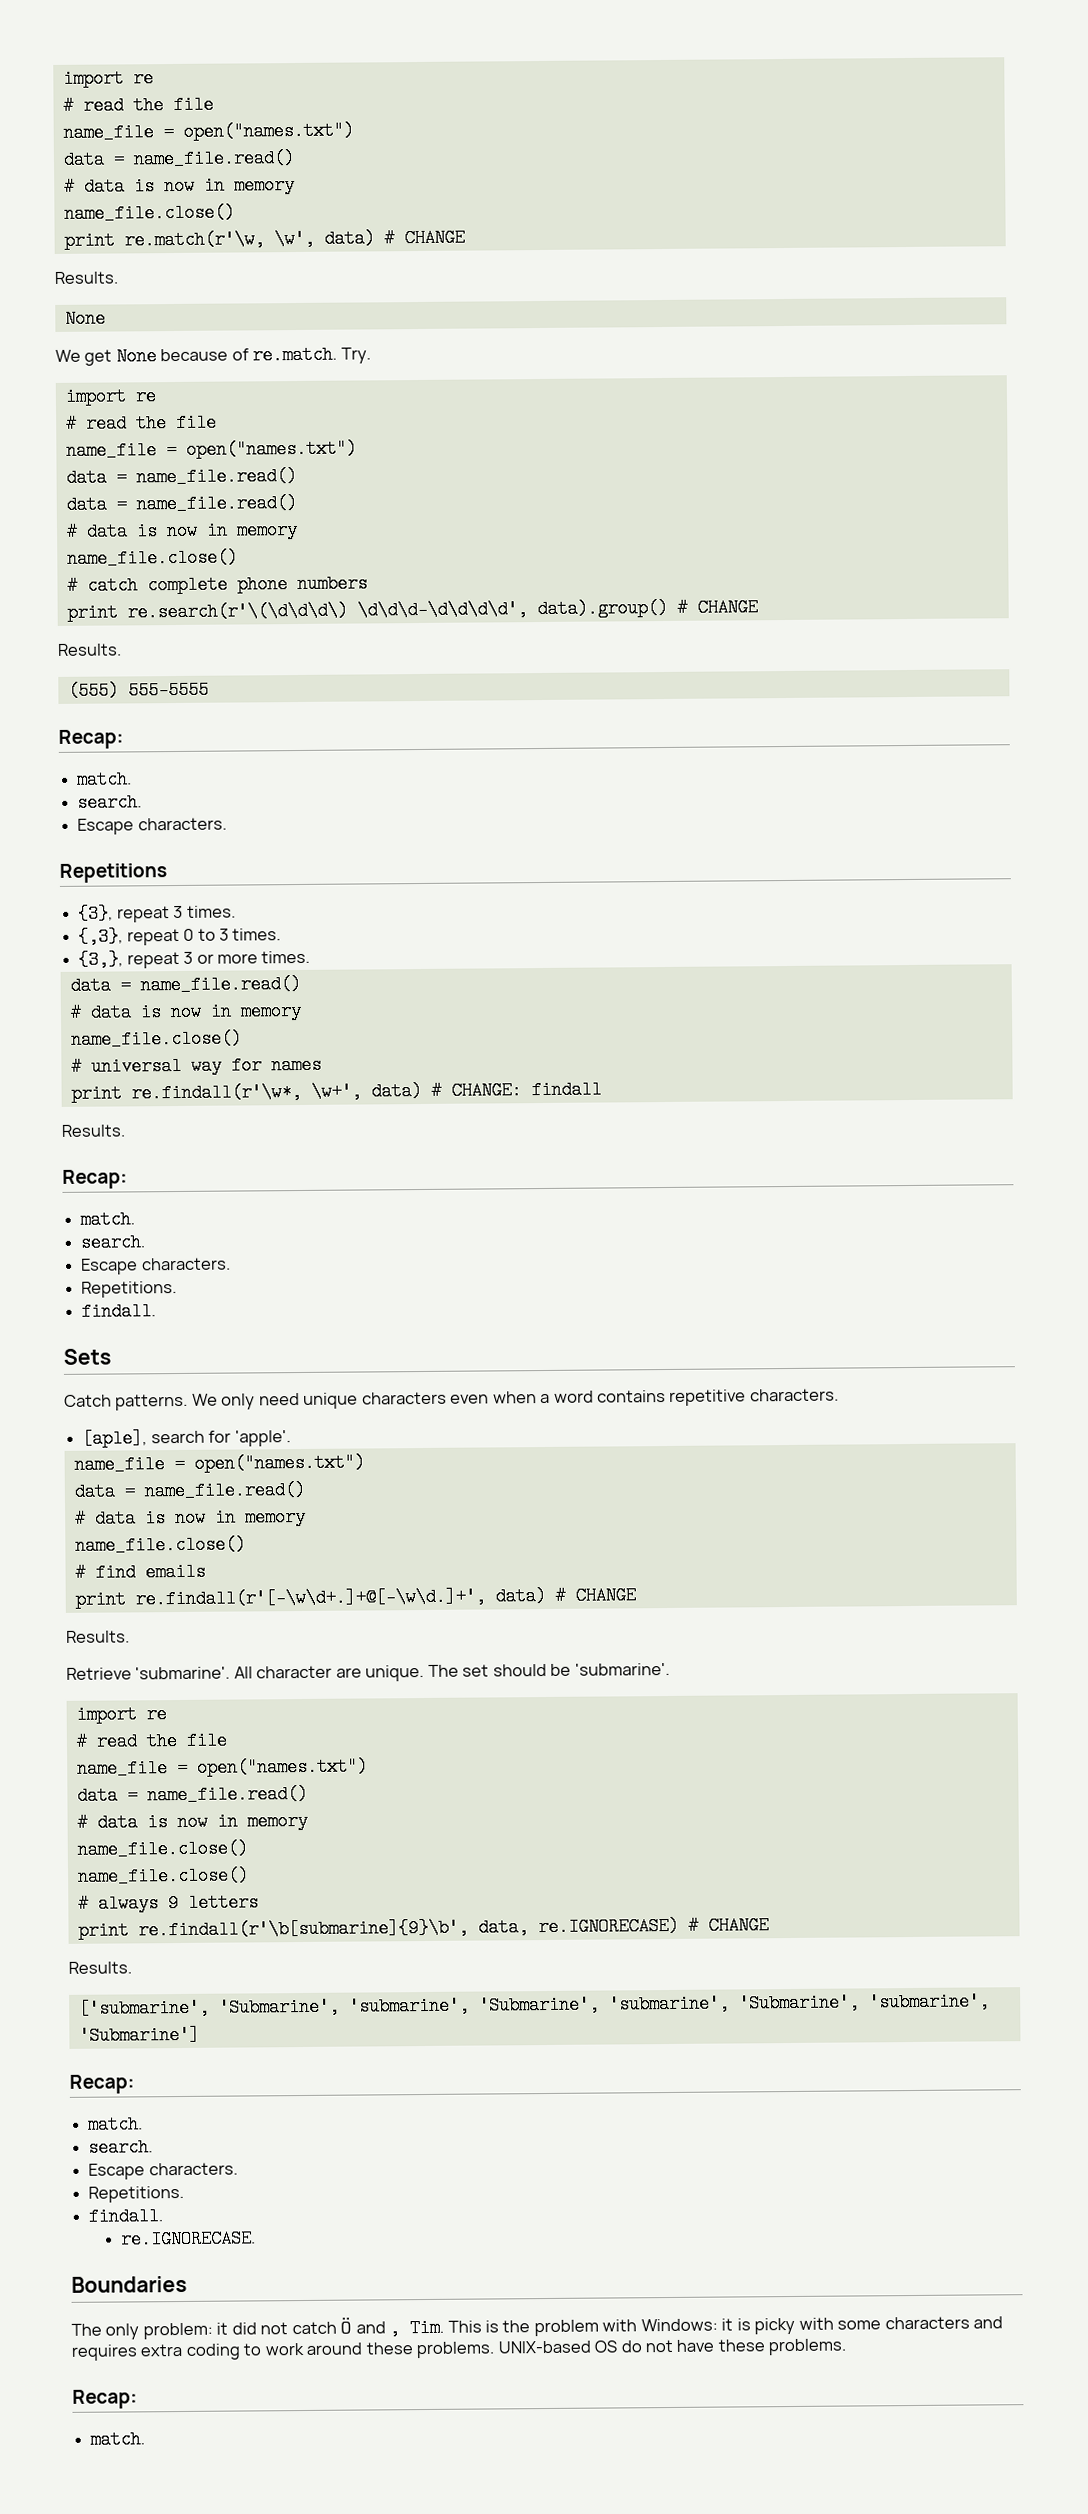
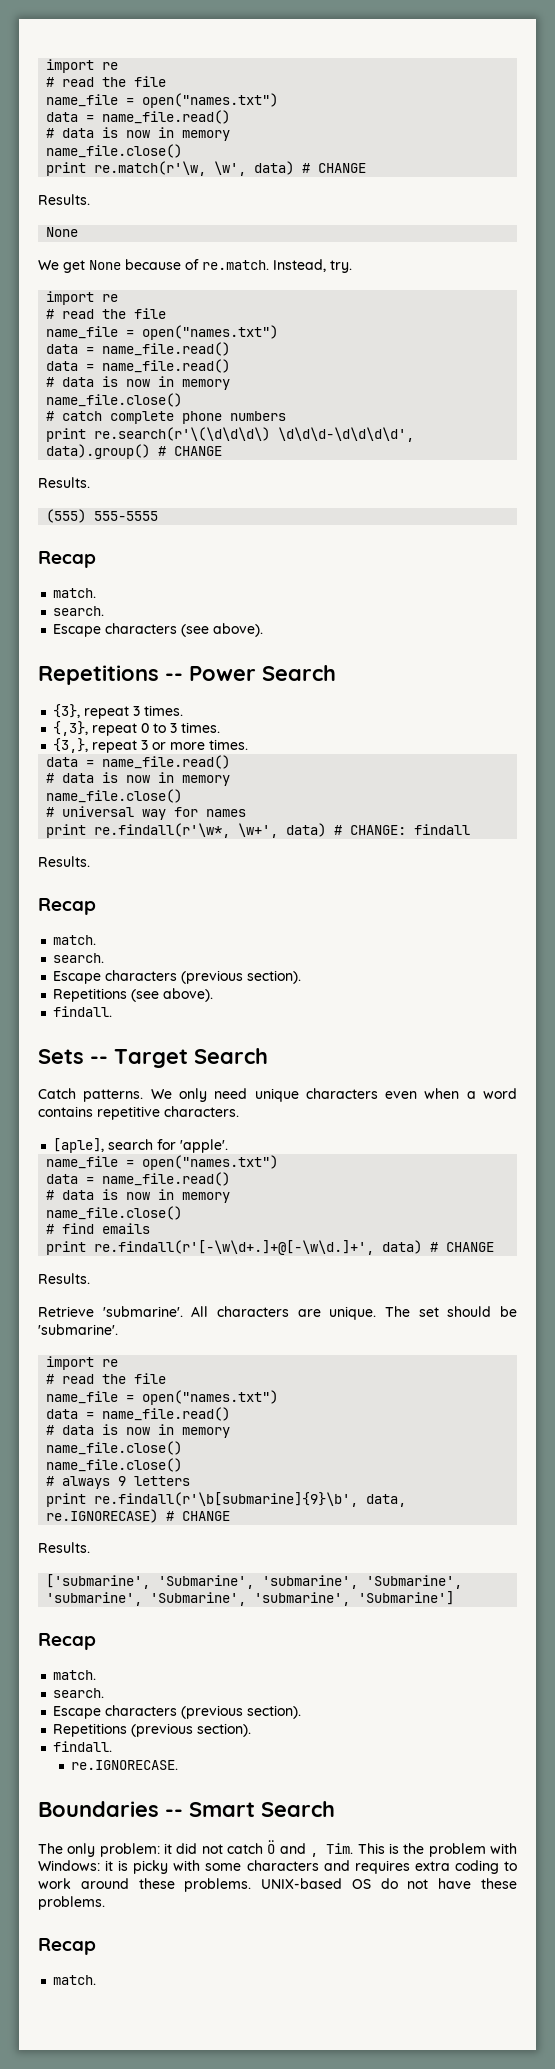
[340,347,371,364] Try. -> [273,259,352,273] Instead, try.
[58,729,124,749] [76,770,133,789] [77,793,143,812] [77,817,227,835] [59,863,167,883] Recap: // match. // search. // Escape characters. // Repetitions -> [38,551,96,568] [53,588,97,598] [53,606,105,616] [53,623,264,637] [38,665,336,685] Recap // match. // search. // Escape characters (see above). // Repetitions -- Power Search
[62,1169,128,1189] [80,1210,136,1229] [80,1233,146,1252] [80,1257,231,1275] [81,1281,178,1298] Recap: // match. // search. // Escape characters. // Repetitions. -> [38,898,96,915] [53,935,97,945] [53,953,105,963] [53,970,302,984] [53,988,214,1002] Recap // match. // search. // Escape characters (previous section). // Repetitions (see above).
(111, 1356) none -> [90,1048,268,1068] -- Target Search
[256,1665,333,1679] character -> [217,1306,289,1317] characters
[69,2074,135,2094] [88,2115,144,2134] [88,2138,154,2157] [88,2162,238,2180] [88,2185,185,2203] Recap: // match. // search. // Escape characters. // Repetitions. -> [38,1633,96,1650] [53,1670,97,1680] [53,1688,105,1698] [53,1705,302,1719] [53,1723,252,1737] Recap // match. // search. // Escape characters (previous section). // Repetitions (previous section).
(187, 2284) none -> [165,1801,335,1817] -- Smart Search
[72,2389,138,2409] Recap: -> [38,1938,96,1955] Recap

